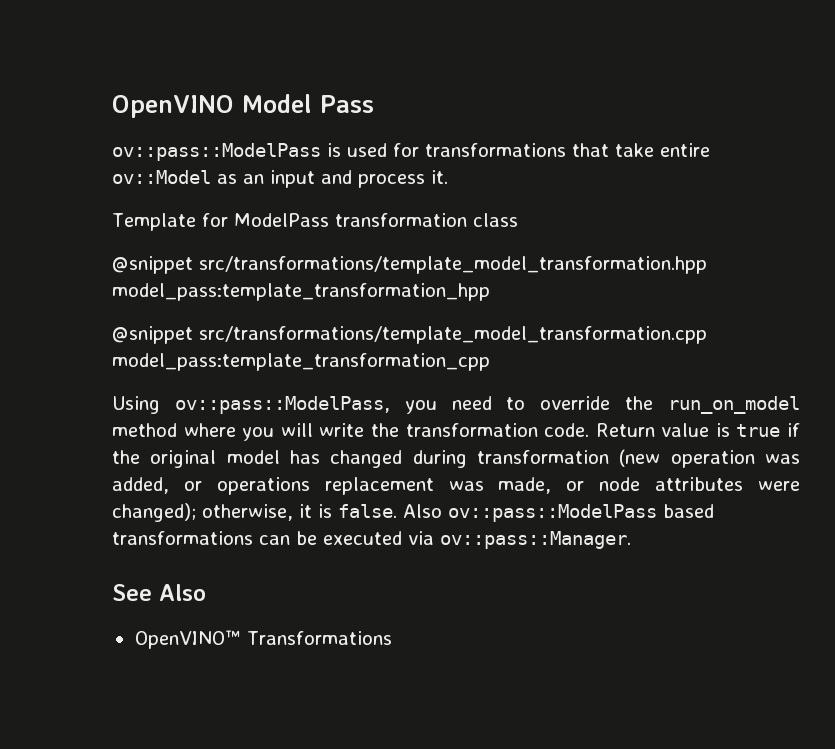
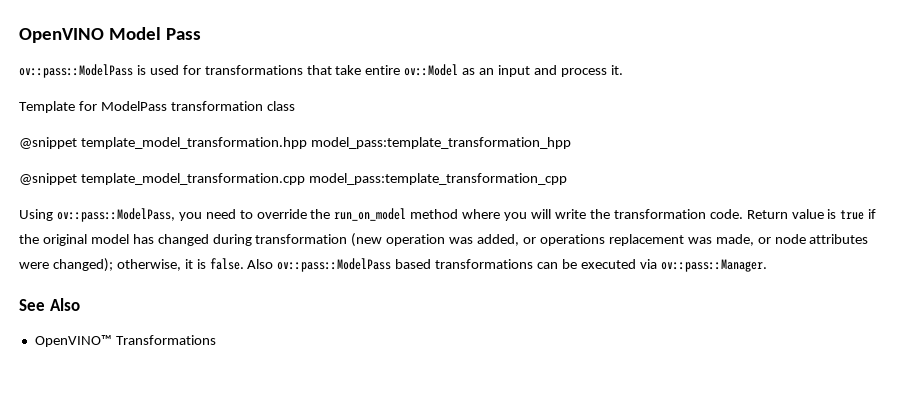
[199,256,707,274] src/transformations/template_model_transformation.hpp -> [80,137,307,149] template_model_transformation.hpp
[199,326,707,344] src/transformations/template_model_transformation.cpp -> [80,173,305,185] template_model_transformation.cpp

